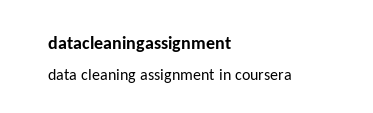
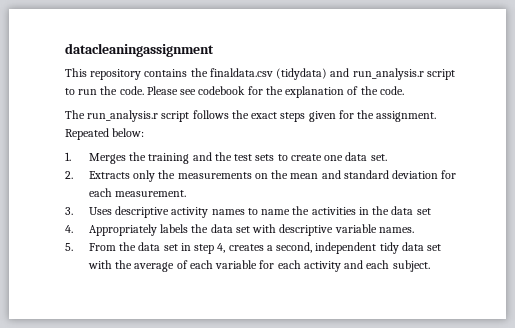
[48,69,292,83] data cleaning assignment in coursera -> [65,68,455,80] [65,86,404,98] [65,110,437,122] [65,128,145,140] [65,152,387,164] [65,170,457,182] [88,188,187,197] [65,206,431,218] [65,224,414,236] [65,242,442,254] [87,260,430,272] This repository contains the finaldata.csv (tidydata) and run_analysis.r script to run the code. Please see codebook for the explanation of the code. // The run_analysis.r script follows the exact steps given for the assignment. Repeated below: // 1. Merges the training and the test sets to create one data set. // 2. Extracts only the measurements on the mean and standard deviation for each measurement. // 3. Uses descriptive activity names to name the activities in the data set // 4. Appropriately labels the data set with descriptive variable names. // 5. From the data set in step 4, creates a second, independent tidy data set with the average of each variable for each activity and each subject.

